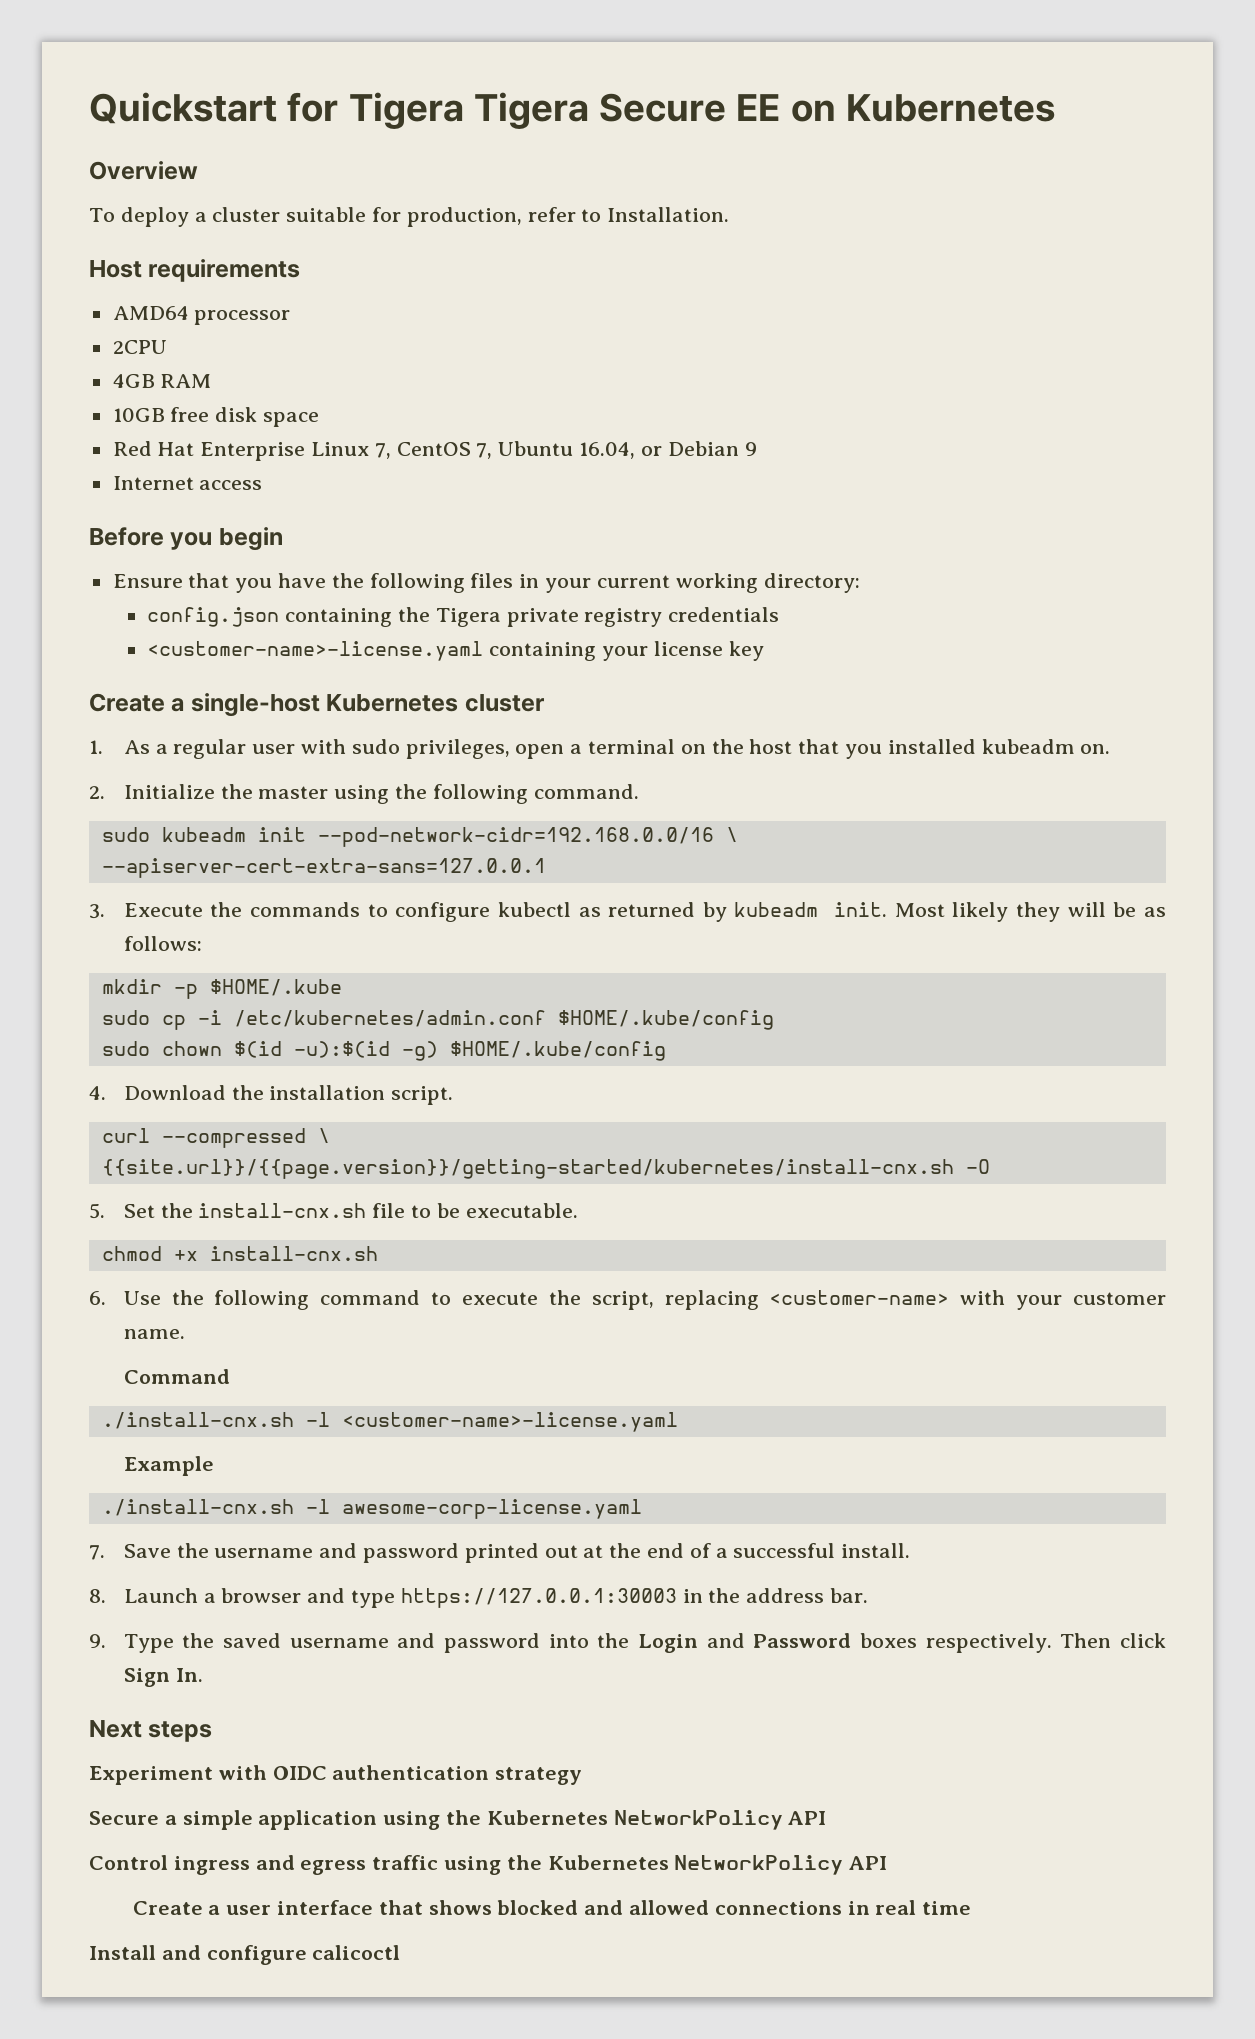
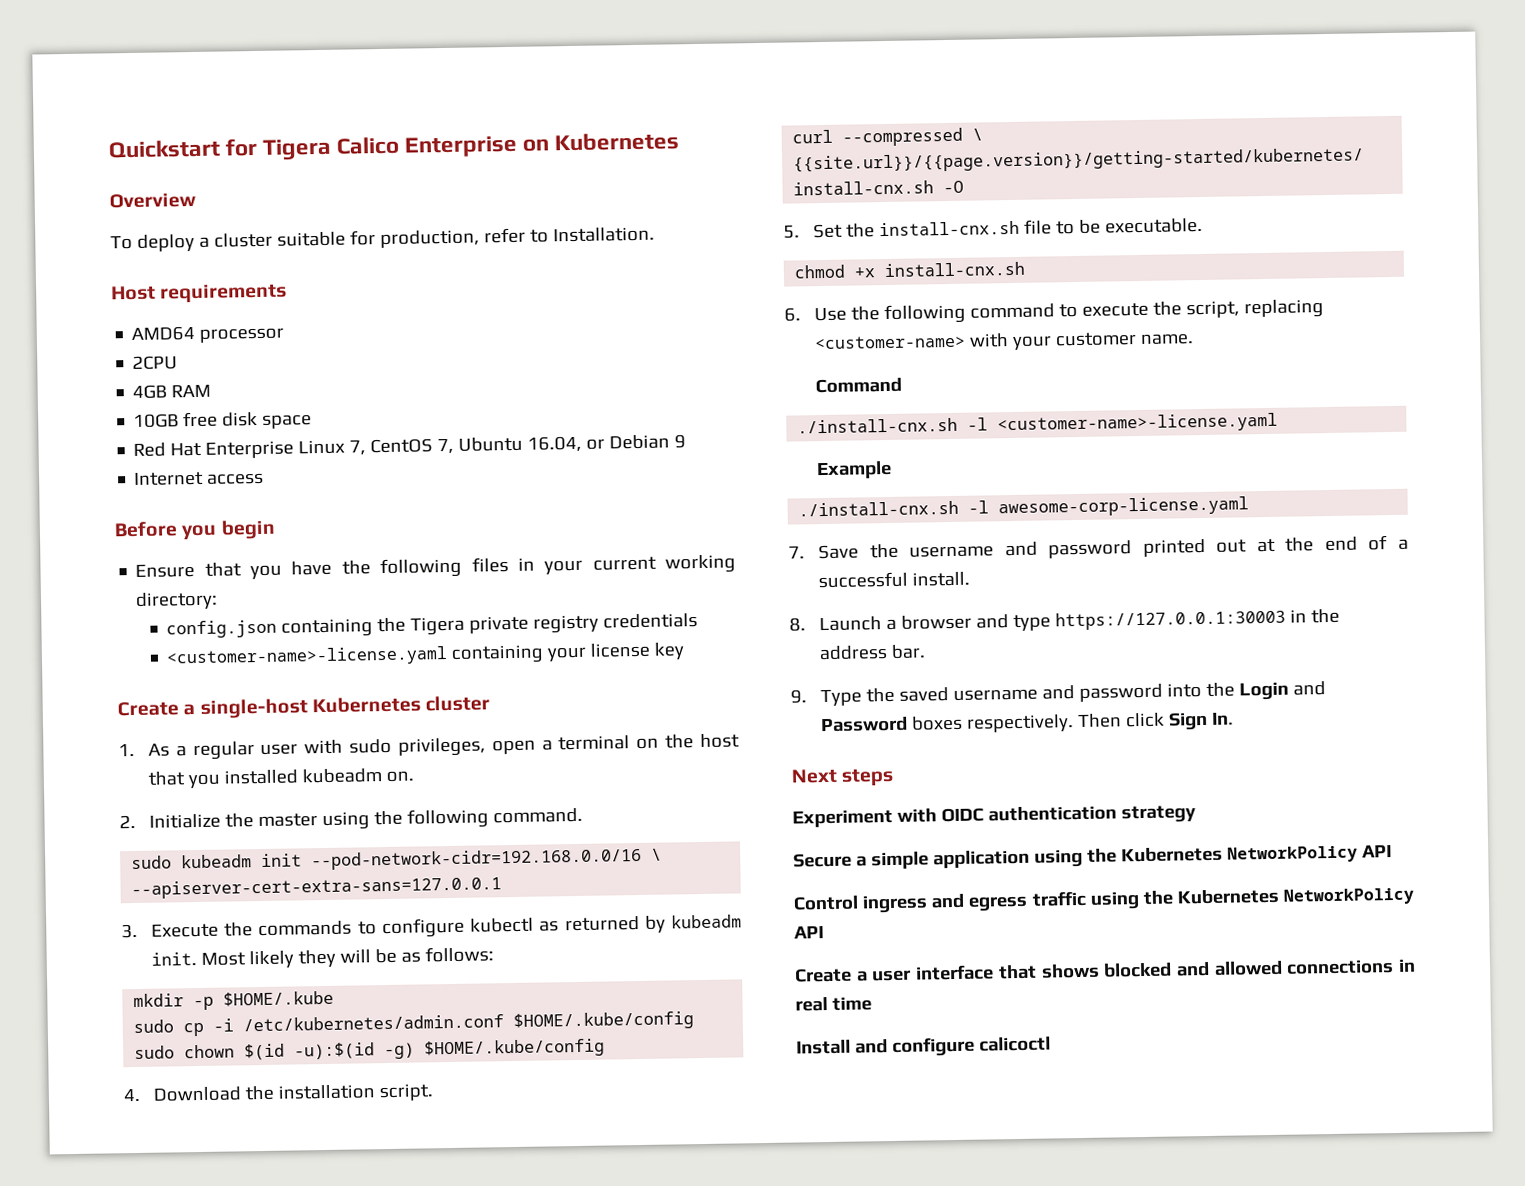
[473,92,781,129] Tigera Secure EE -> [336,135,519,158] Calico Enterprise

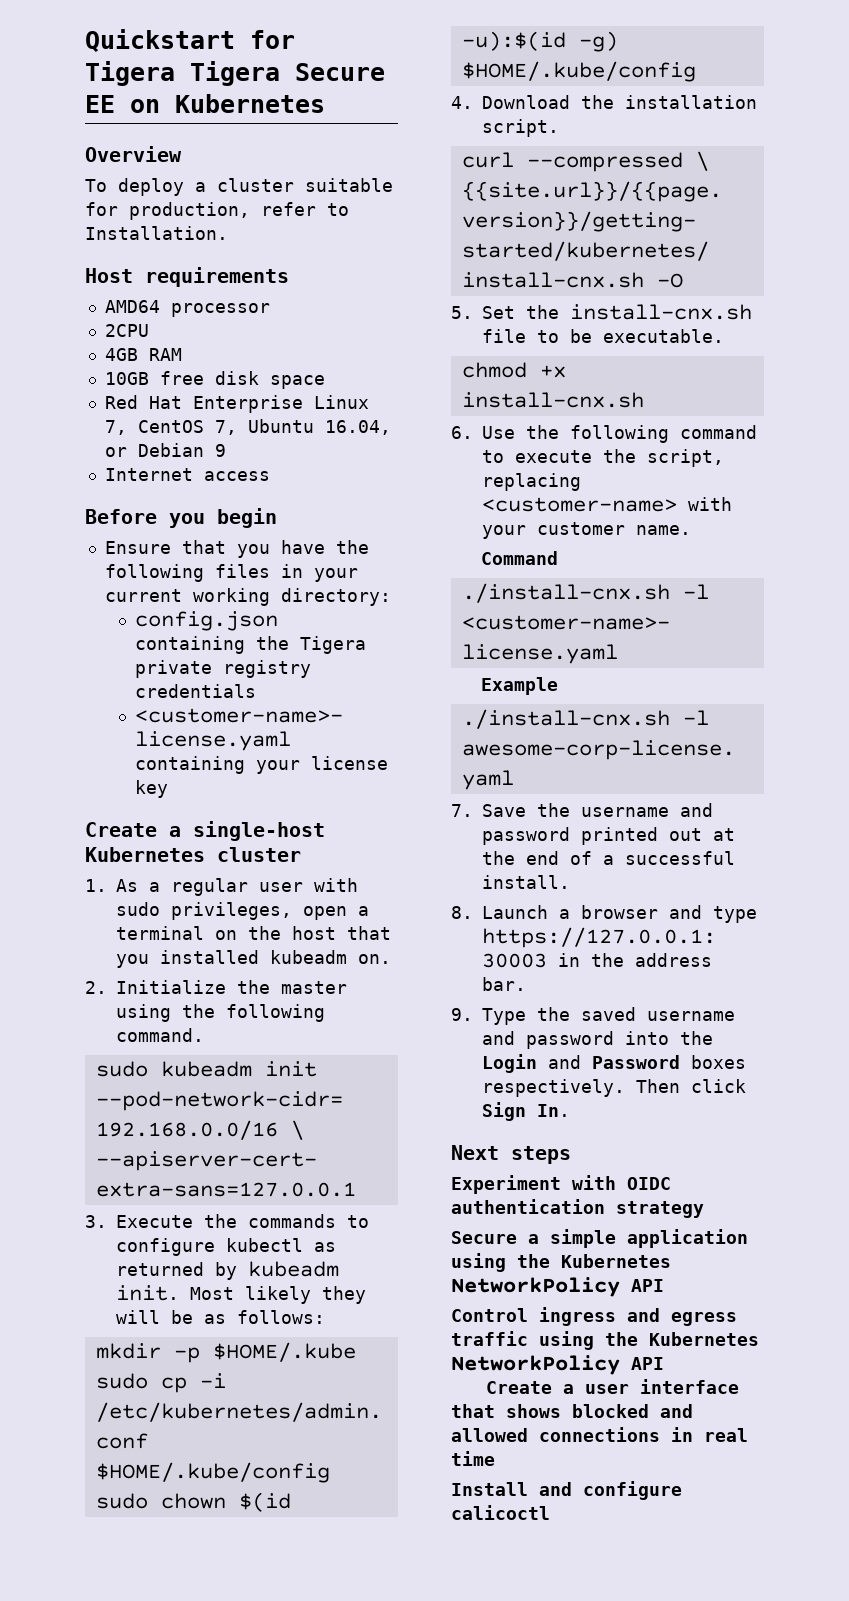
[336,135,519,158] Calico Enterprise -> [190,61,385,86] [85,95,115,113] Tigera Secure EE

